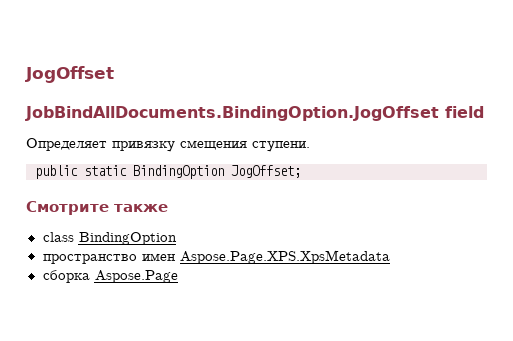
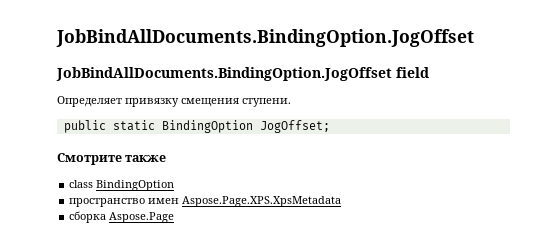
[25,66,114,83] JogOffset -> [56,29,474,47] JobBindAllDocuments.BindingOption.JogOffset

